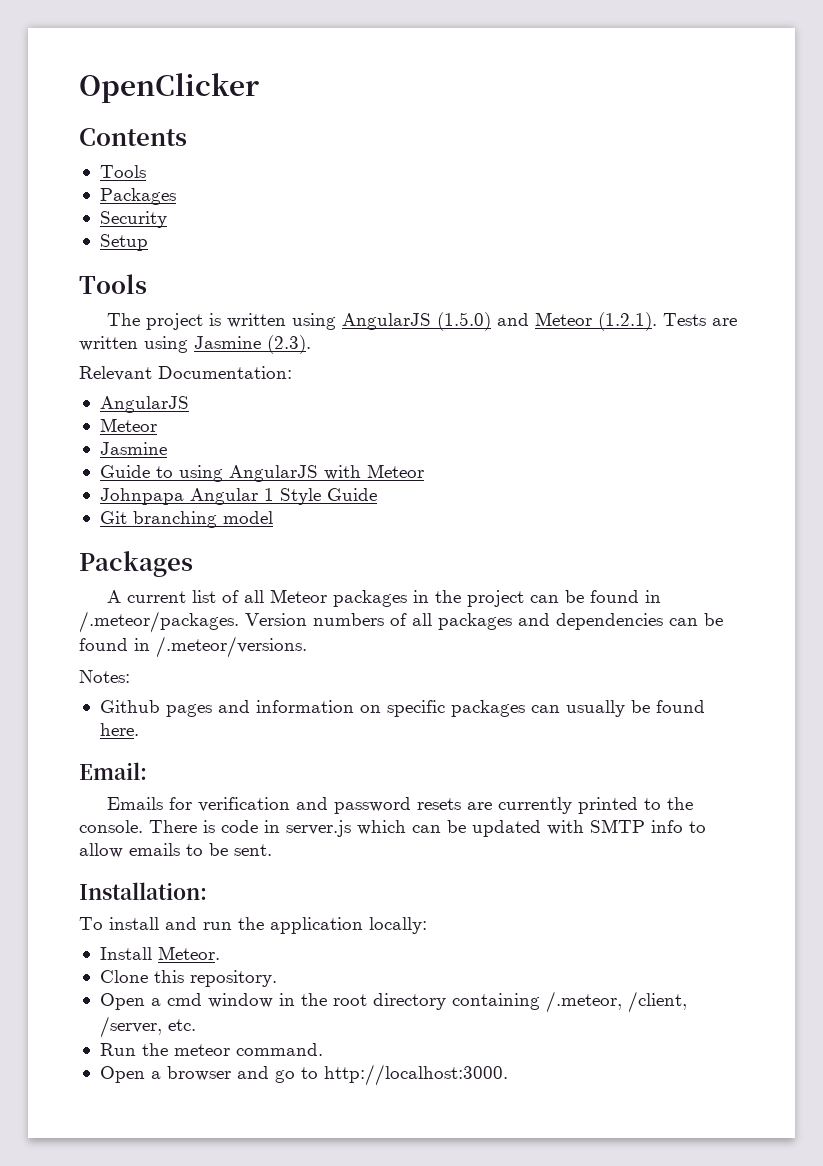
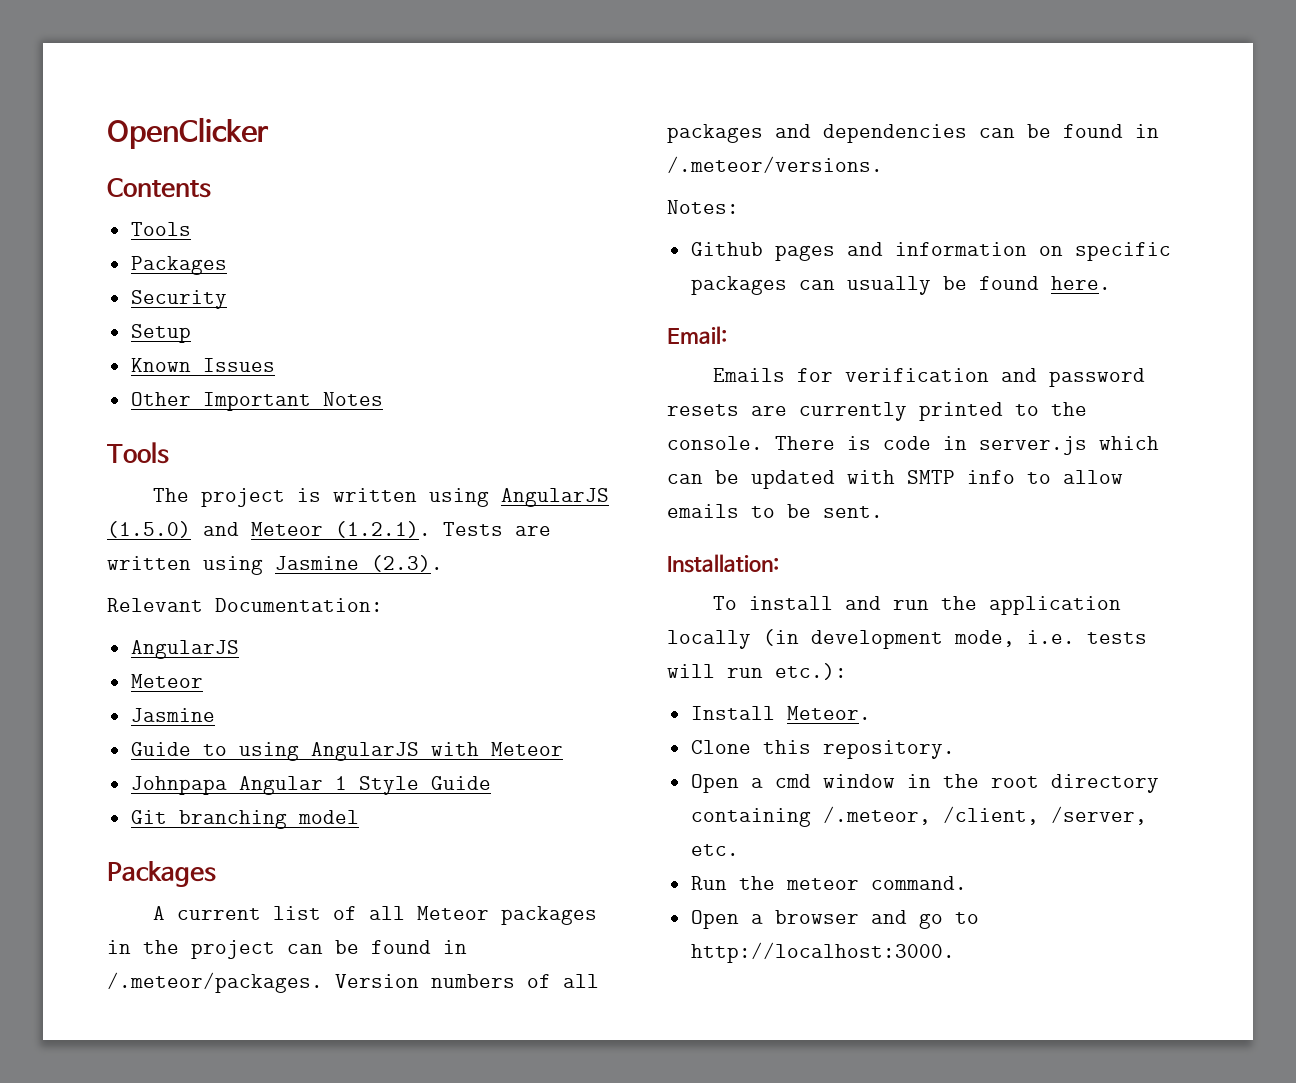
(148, 242) none -> [130,358,275,372] [130,392,383,411] // Known Issues // Other Important Notes
[369,917,427,934] locally: -> [667,629,1147,649] [667,663,847,680] locally (in development mode, i.e. tests will run etc.):

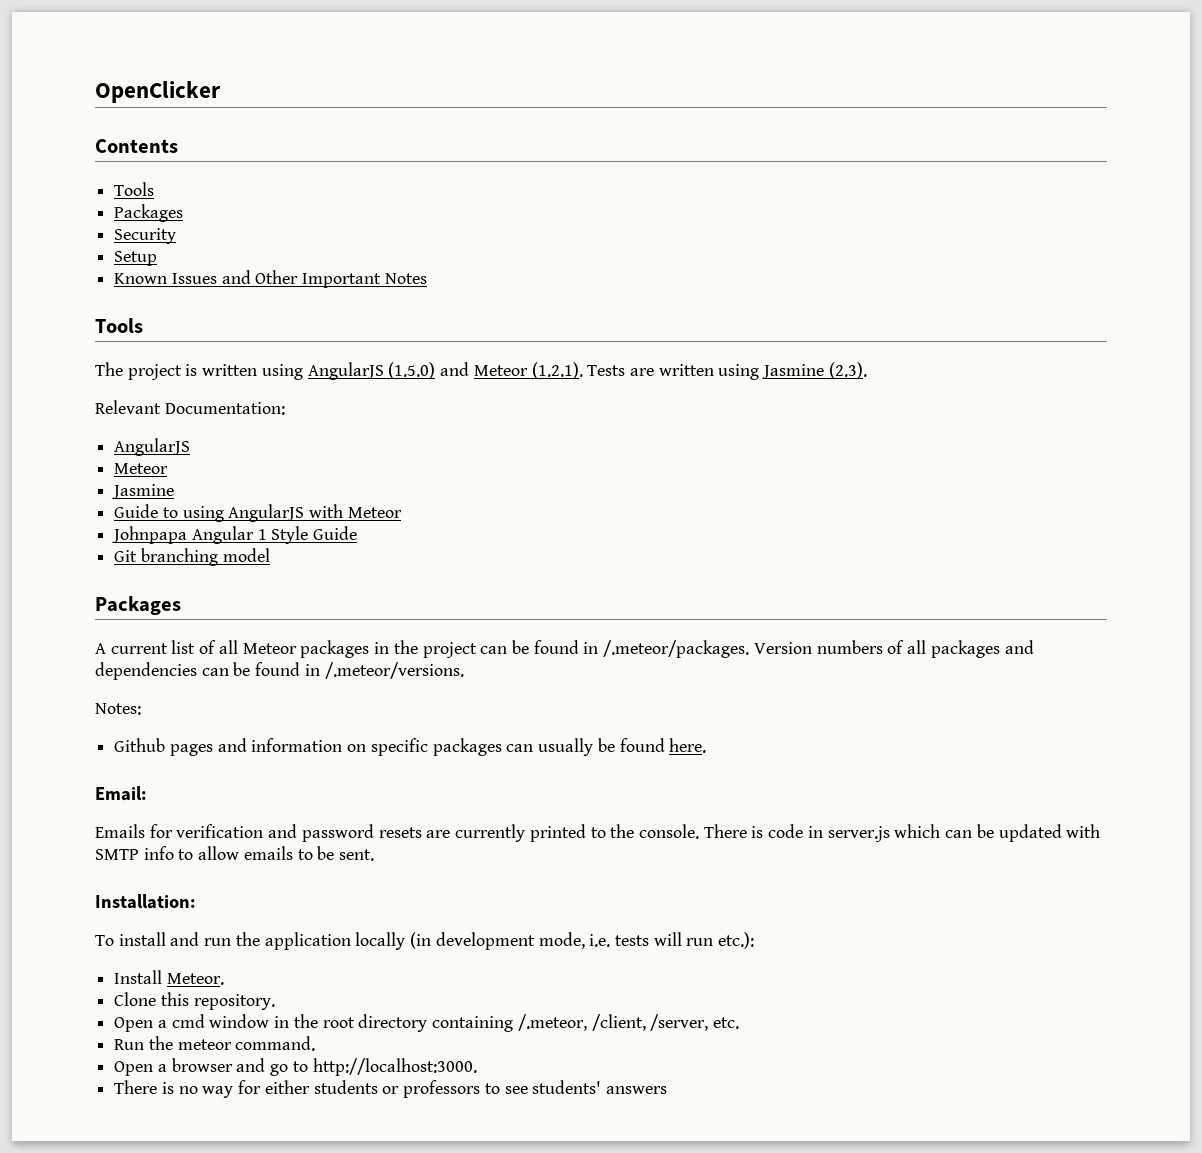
(275, 365) // -> [221,270,251,284] and
(955, 952) none -> [114,1080,667,1098] // There is no way for either students or professors to see students' answers

